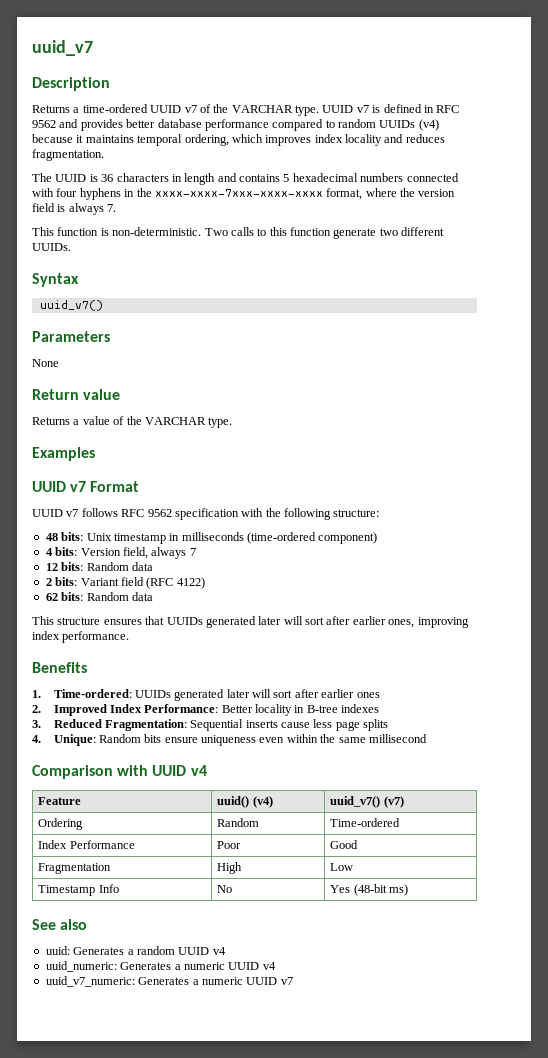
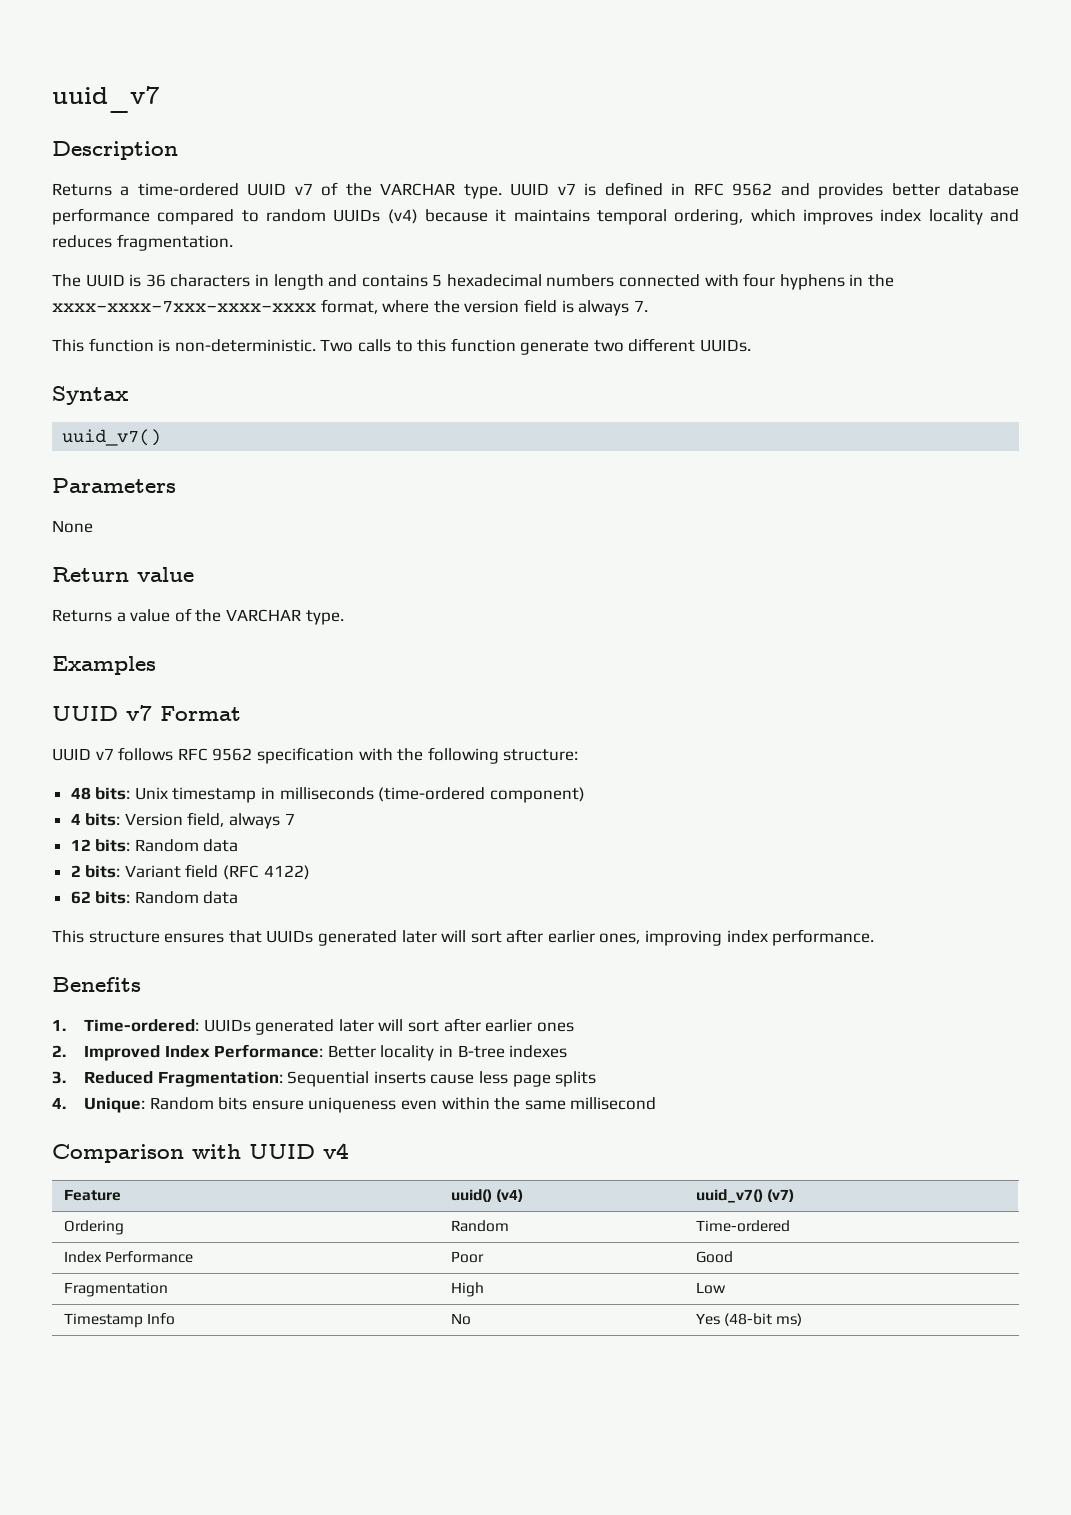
[32,919,88,930] [45,946,226,955] [45,961,276,972] [45,976,293,987] // See also // uuid: Generates a random UUID v4 // uuid_numeric: Generates a numeric UUID v4 // uuid_v7_numeric: Generates a numeric UUID v7 -> (803, 1319) none

